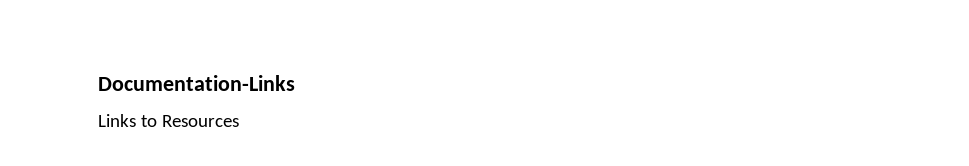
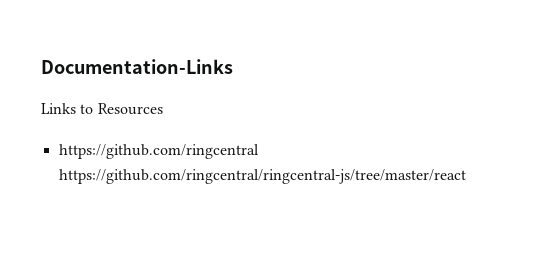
(239, 121) none -> [58,144,259,159] [58,169,466,184] // https://github.com/ringcentral https://github.com/ringcentral/ringcentral-js/tree/master/react

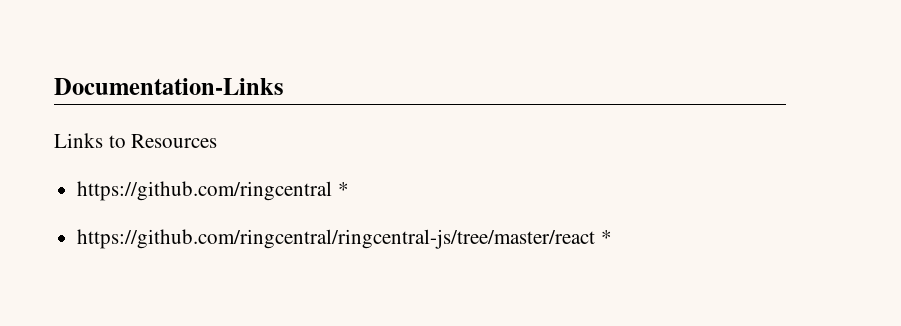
[58,169,466,184] https://github.com/ringcentral/ringcentral-js/tree/master/react -> [337,182,349,196] [77,229,612,249] * // https://github.com/ringcentral/ringcentral-js/tree/master/react *

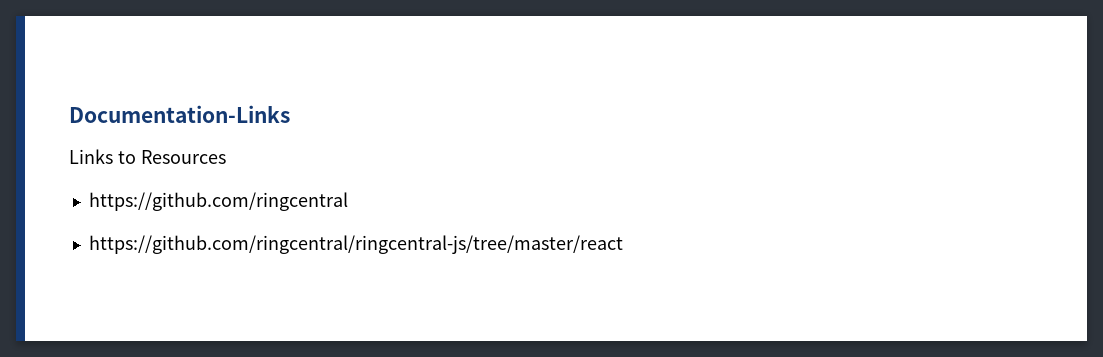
[337,182,349,196] * -> (348, 201) none
[600,230,612,244] * -> (623, 244) none

